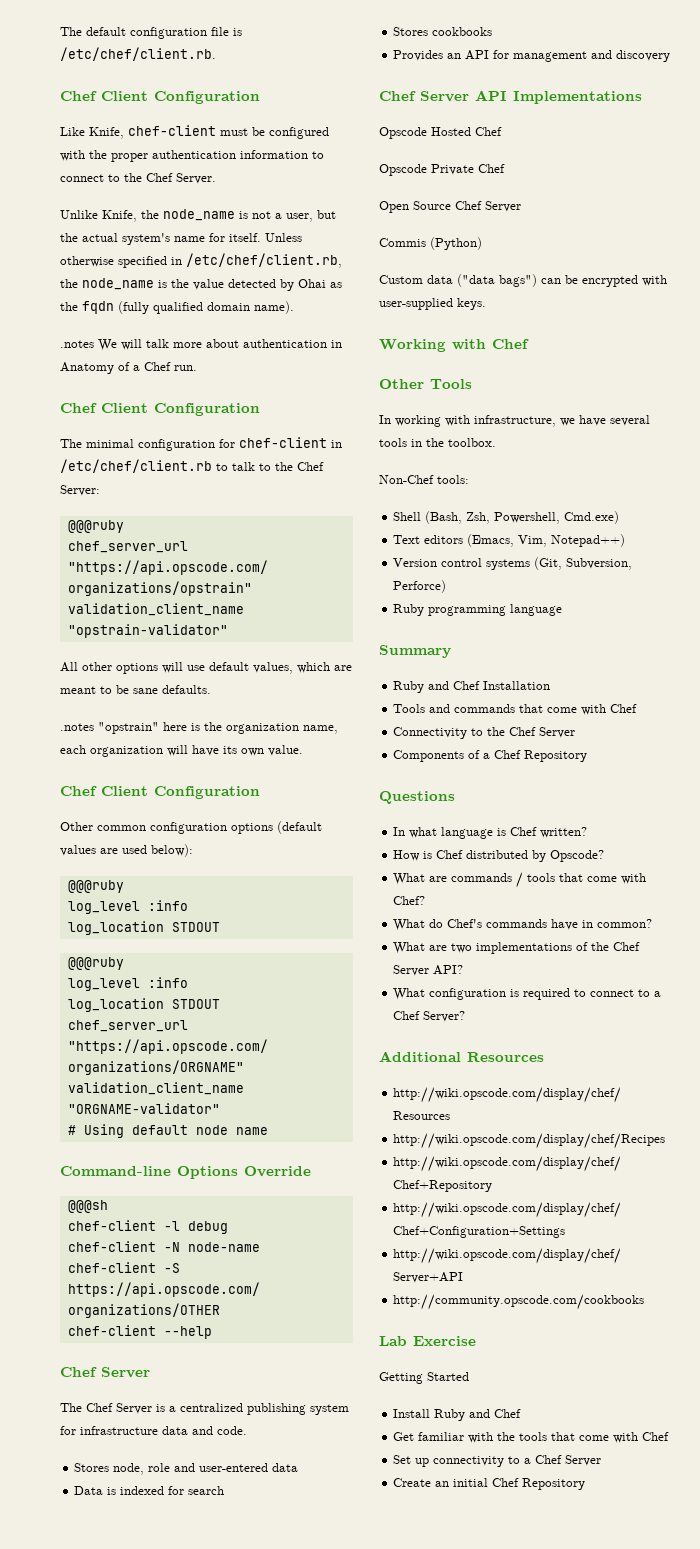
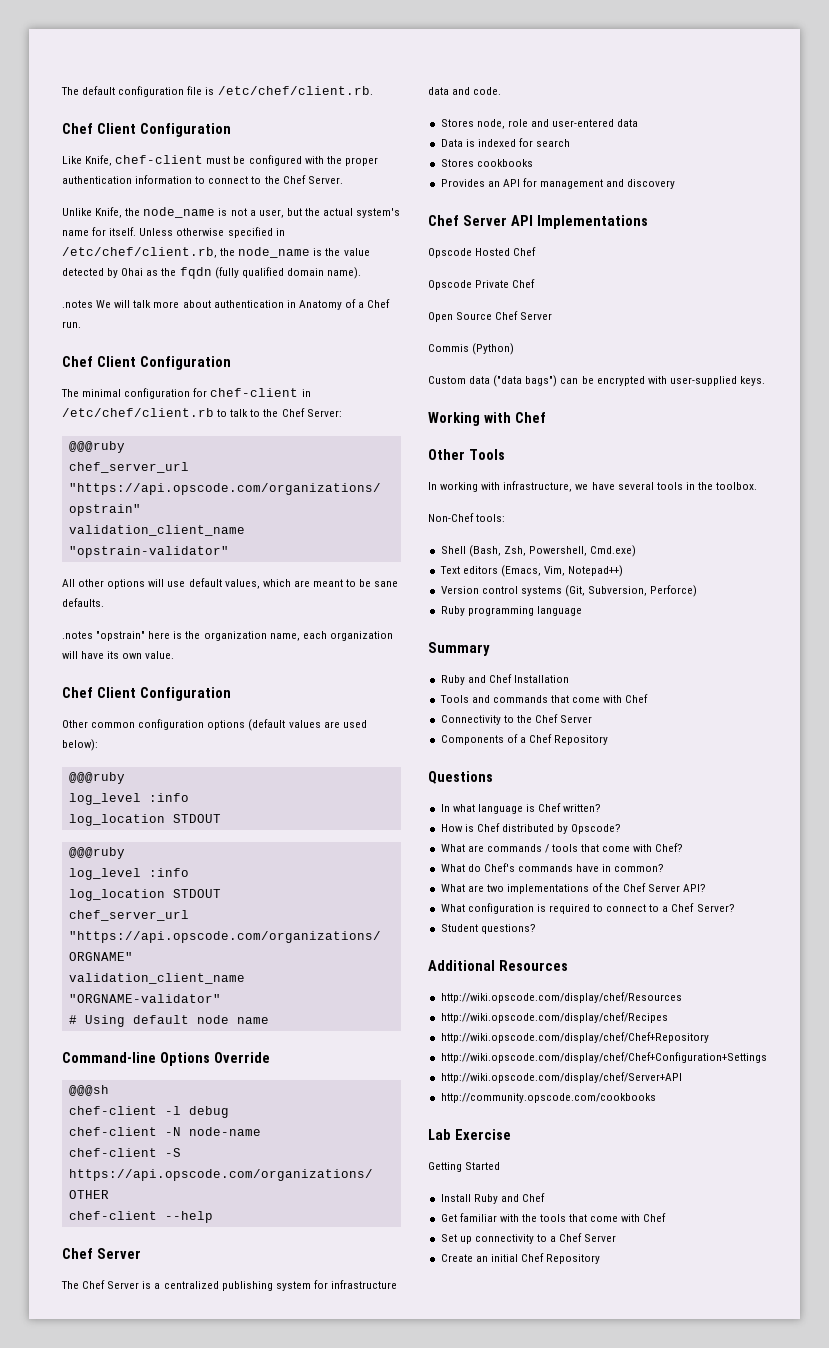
(466, 1016) none -> [440,924,536,934] // Student questions?

